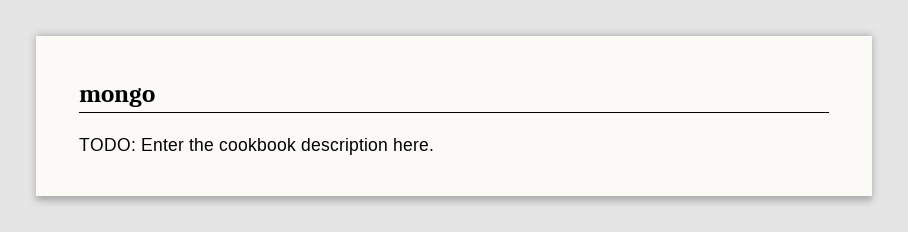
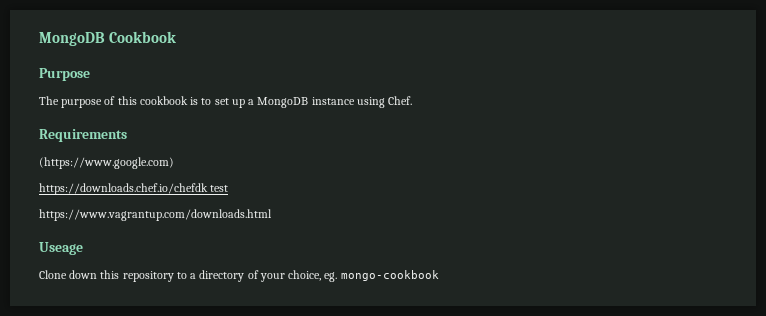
[79,88,155,107] [79,138,434,155] mongo // TODO: Enter the cookbook description here. -> [39,31,177,46] [39,68,90,81] [39,96,413,108] [39,129,127,142] [39,157,174,169] [39,183,229,195] [39,209,272,221] [39,242,83,255] [39,270,439,282] MongoDB Cookbook // Purpose // The purpose of this cookbook is to set up a MongoDB instance using Chef. // Requirements // (https://www.google.com) // https://downloads.chef.io/chefdk test // https://www.vagrantup.com/downloads.html // Useage // Clone down this repository to a directory of your choice, eg. mongo-cookbook

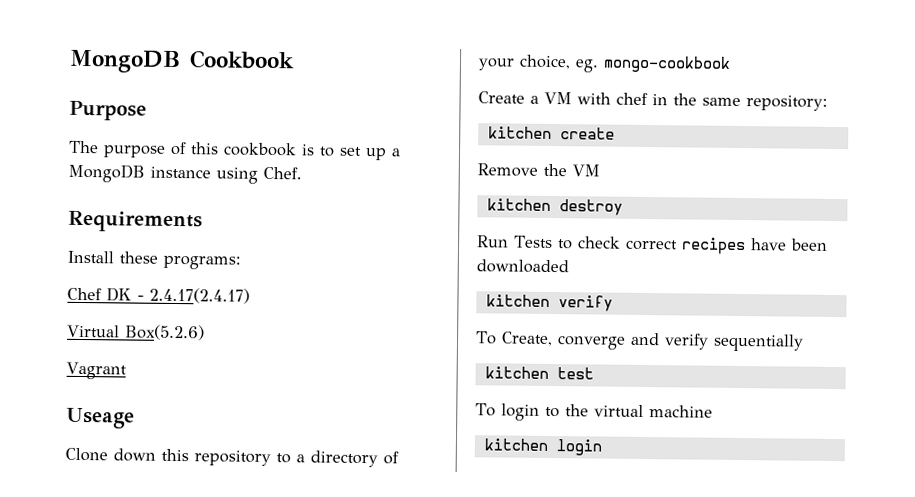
[39,157,174,169] [39,183,229,195] [39,209,272,221] (https://www.google.com) // https://downloads.chef.io/chefdk test // https://www.vagrantup.com/downloads.html -> [67,250,241,270] [67,287,250,304] [67,324,205,341] [66,361,127,380] Install these programs: // Chef DK - 2.4.17(2.4.17) // Virtual Box(5.2.6) // Vagrant
(439, 275) none -> [478,91,828,111] [487,126,615,140] [477,163,600,177] [486,198,623,216] [477,235,828,255] [476,259,569,274] [485,294,613,312] [475,331,804,352] [484,366,594,380] [475,403,713,421] [483,438,602,456] // Create a VM with chef in the same repository: // kitchen create // Remove the VM // kitchen destroy // Run Tests to check correct recipes have been downloaded // kitchen verify // To Create, converge and verify sequentially // kitchen test // To login to the virtual machine // kitchen login

